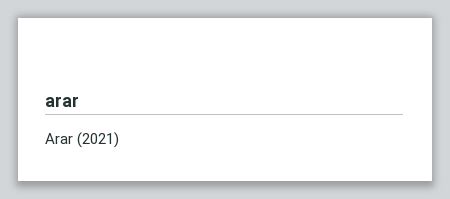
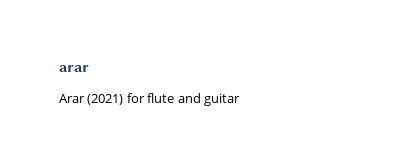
(120, 140) none -> [126,93,240,106] for flute and guitar

